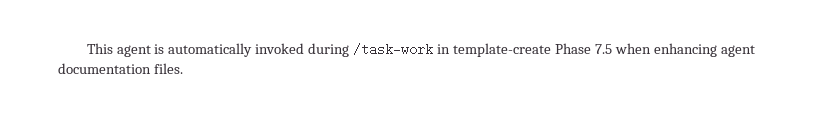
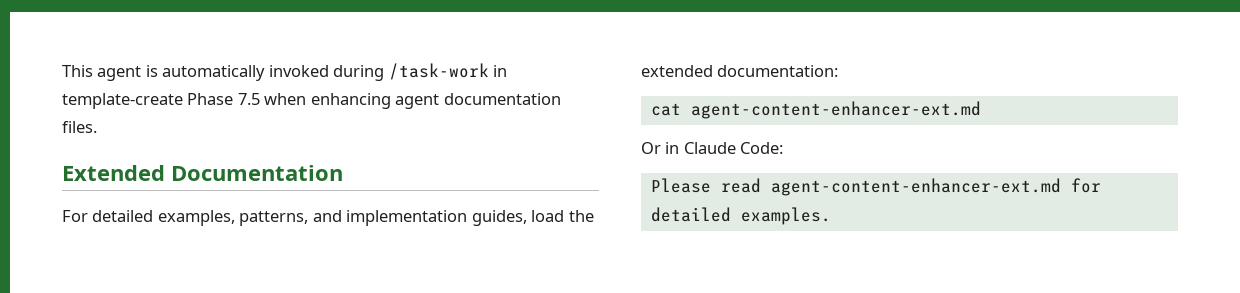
(183, 68) none -> [62,165,343,181] [62,210,594,226] [641,65,839,77] [650,101,981,119] [641,142,784,154] [650,178,1101,196] [650,207,831,225] // Extended Documentation // For detailed examples, patterns, and implementation guides, load the extended documentation: // cat agent-content-enhancer-ext.md // Or in Claude Code: // Please read agent-content-enhancer-ext.md for detailed examples.

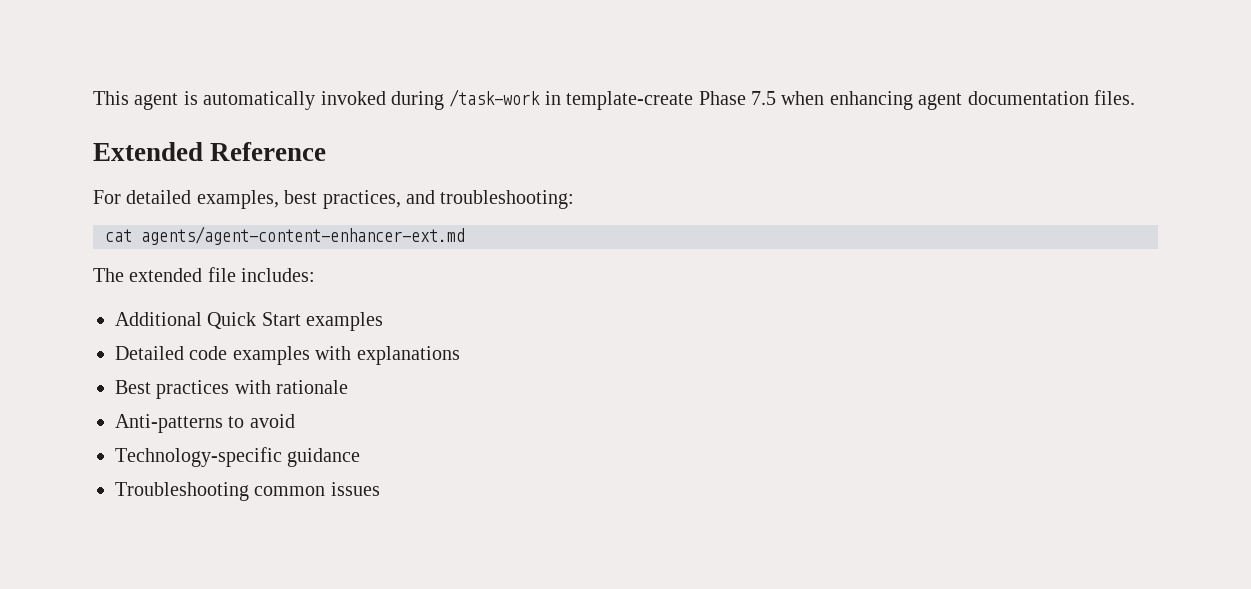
[171,165,343,181] Documentation -> [210,142,327,161] Reference
[239,210,594,226] [641,65,839,77] [650,101,981,119] [641,142,784,154] [650,178,1101,196] [650,207,831,225] patterns, and implementation guides, load the extended documentation: // cat agent-content-enhancer-ext.md // Or in Claude Code: // Please read agent-content-enhancer-ext.md for detailed examples. -> [284,190,575,209] [105,226,465,245] [93,267,316,282] [115,312,384,331] [115,346,460,365] [115,380,349,399] [115,414,295,433] [115,447,361,467] [115,482,380,501] best practices, and troubleshooting: // cat agents/agent-content-enhancer-ext.md // The extended file includes: // Additional Quick Start examples // Detailed code examples with explanations // Best practices with rationale // Anti-patterns to avoid // Technology-specific guidance // Troubleshooting common issues

